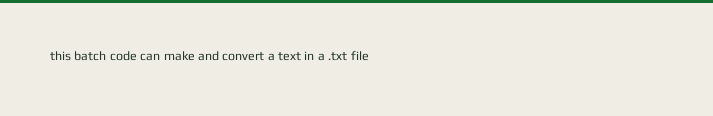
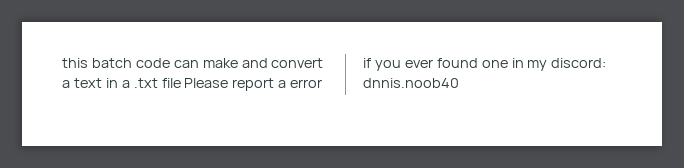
(369, 56) none -> [184,78,323,91] [363,58,607,71] [363,78,459,88] Please report a error if you ever found one in my discord: dnnis.noob40

